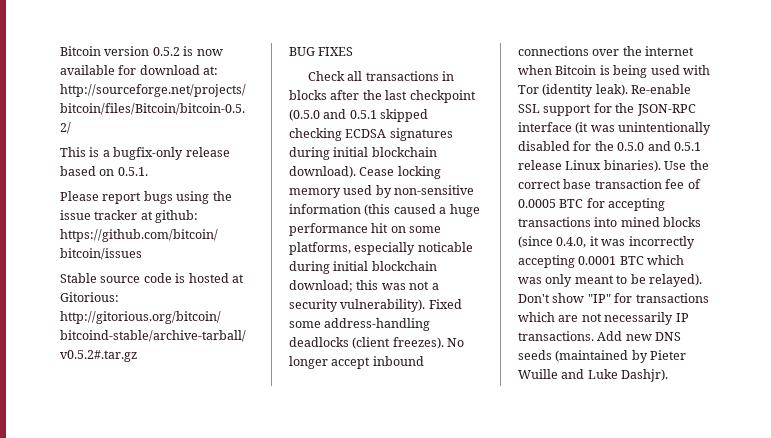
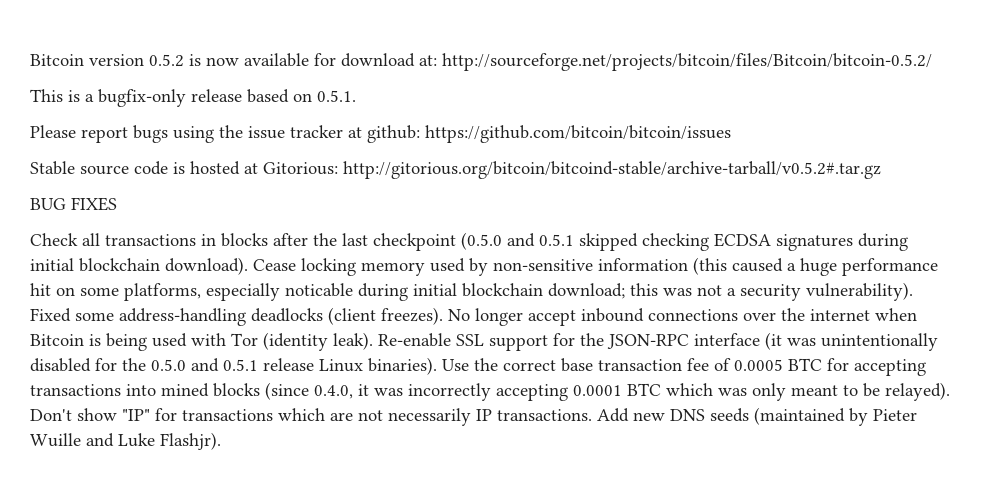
[621,369,669,382] Dashjr). -> [160,432,221,450] Flashjr).

